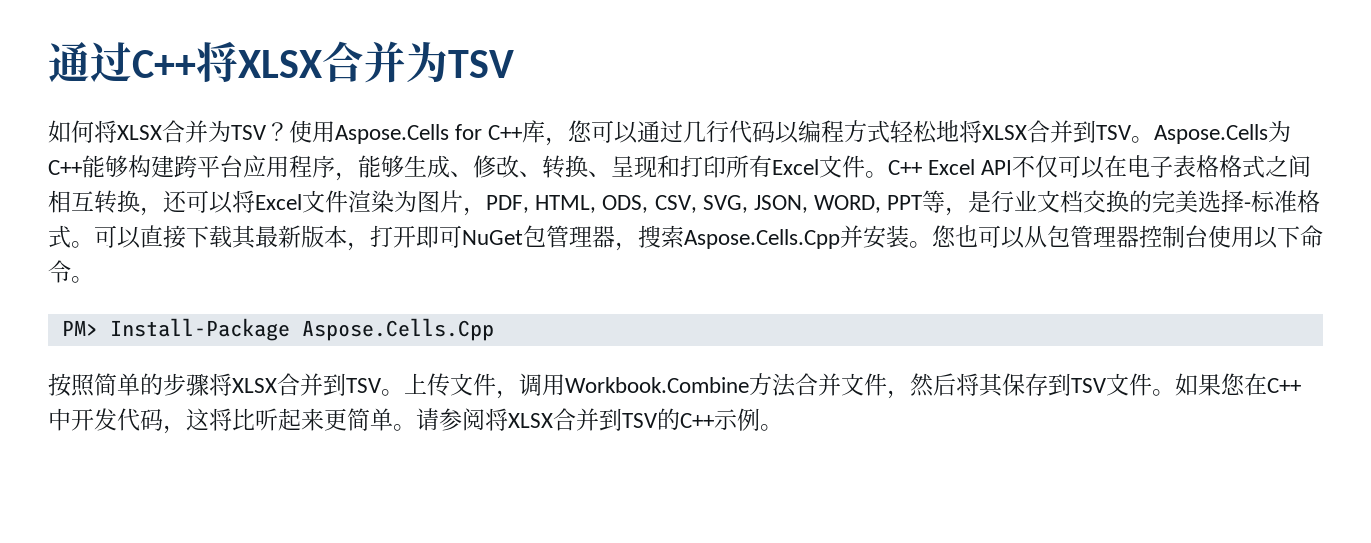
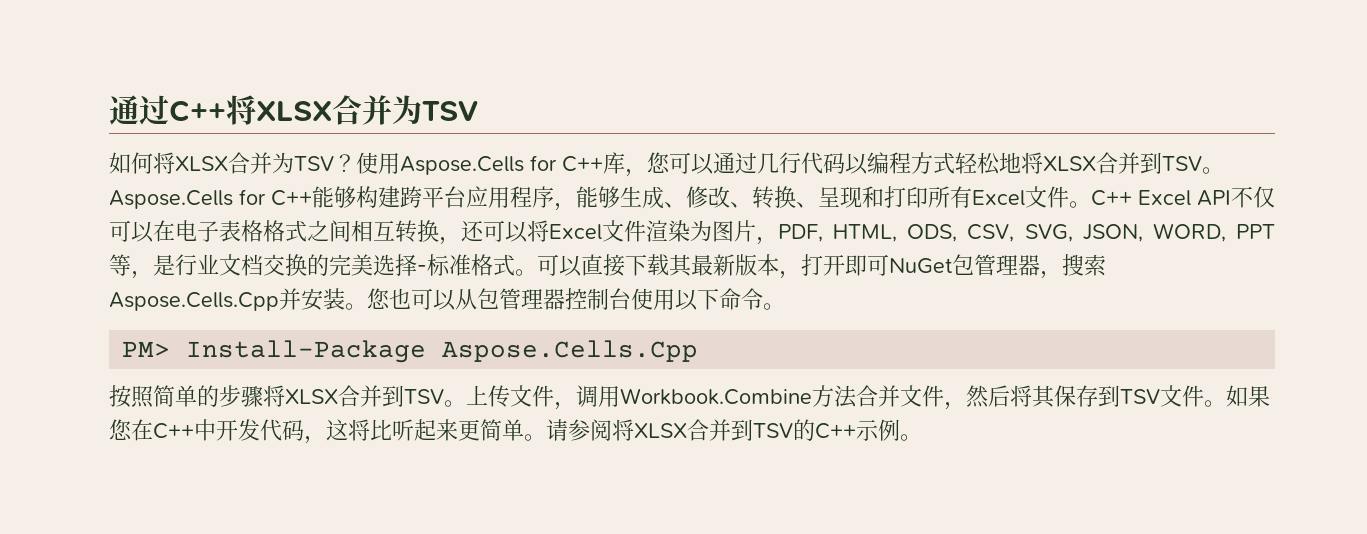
[1268,120,1292,142] 为 -> [239,189,266,205] for

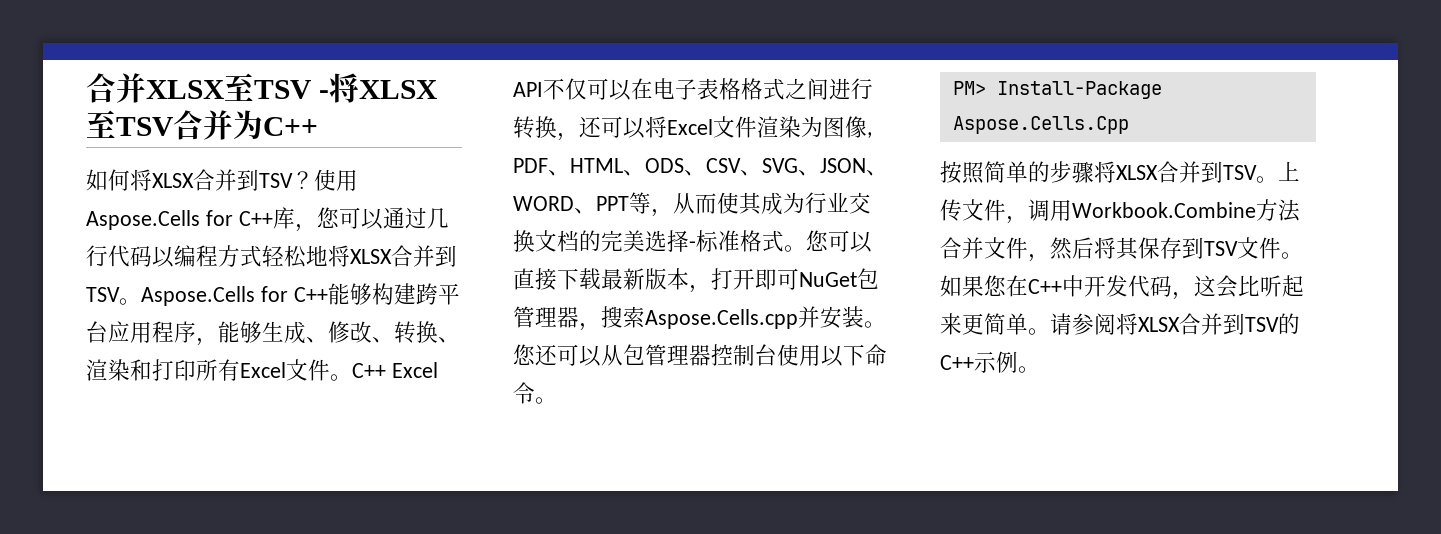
[109,95,478,125] 通过C++将XLSX合并为TSV -> [86,73,437,103] [86,110,318,140] 合并XLSX至TSV -将XLSX至TSV合并为C++
[272,152,294,173] 为 -> [237,169,259,191] 到
[818,187,862,208] 呈现 -> [86,359,130,381] 渲染
[351,220,395,242] 相互 -> [829,78,873,100] 进行
[734,220,1275,245] [109,254,307,279] 片，PDF, HTML, ODS, CSV, SVG, JSON, WORD, PPT等，是行业文档交换 -> [845,116,872,138] [513,158,888,176] [513,192,871,217] [513,230,579,252] 像, PDF、HTML、ODS、CSV、SVG、JSON、WORD、PPT等，从而使其成为行业交换文档
(537, 272) none -> [806,230,828,251] 您
[669,254,692,277] 其 -> (601, 279) none
[109,292,279,311] Aspose.Cells.Cpp -> [645,309,798,329] Aspose.Cells.cpp
[389,288,411,309] 也 -> [535,344,557,366] 还
[348,419,370,441] 将 -> [1216,275,1238,298] 会

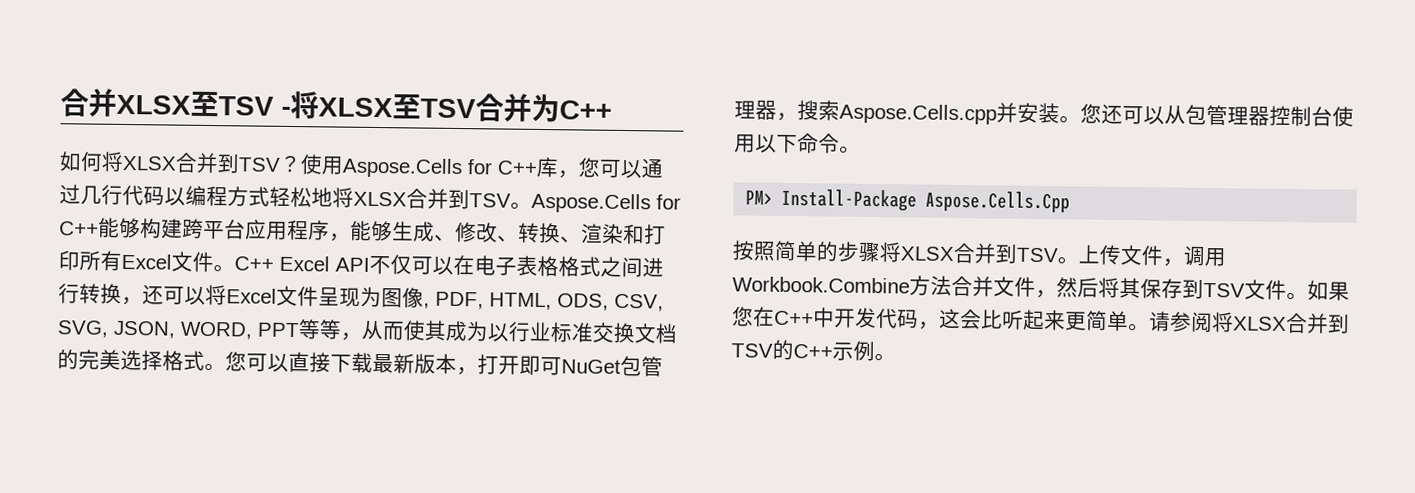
[757,116,801,138] 渲染 -> [318,287,361,307] 呈现
[513,158,888,176] [513,196,629,214] PDF、HTML、ODS、CSV、SVG、JSON、WORD、PPT -> [435,291,664,312] [57,319,321,340] PDF, HTML, ODS, CSV, SVG, JSON, WORD, PPT等
[805,192,849,214] 行业 -> [487,321,594,343] 以行业标准
[689,230,740,252] -标准 -> (163, 360) none

